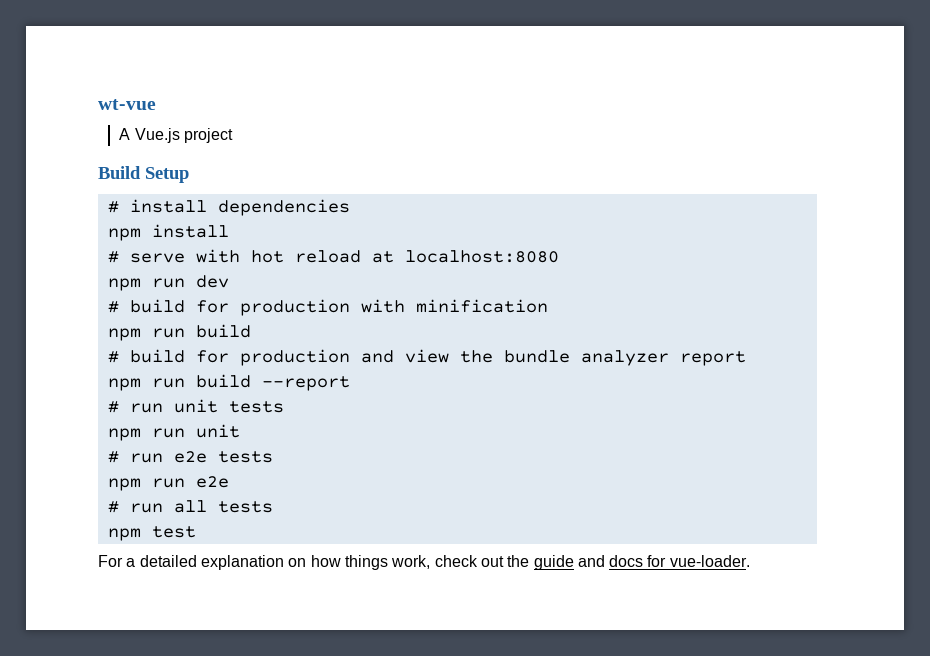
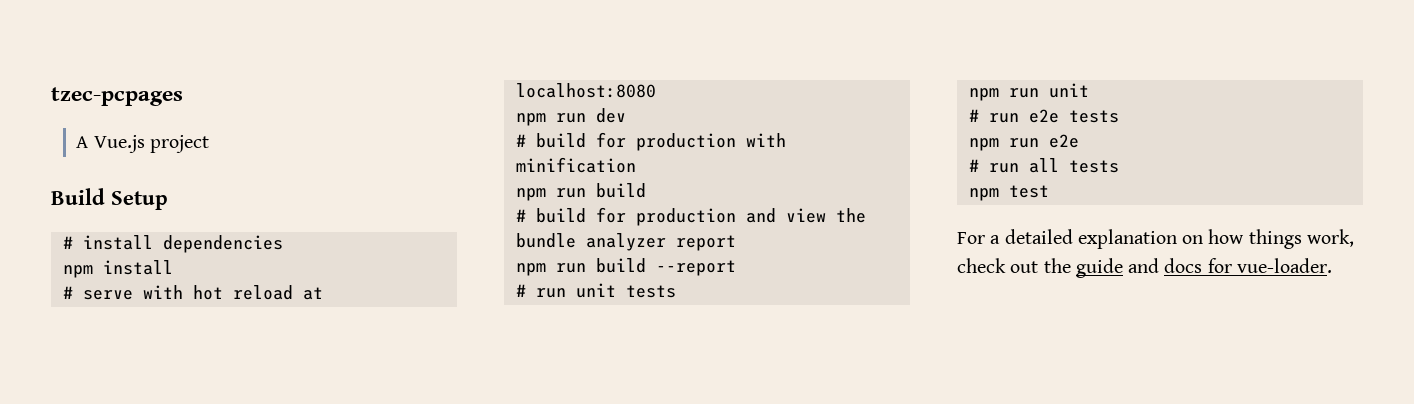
[98,99,156,110] wt-vue -> [51,87,183,106] tzec-pcpages

